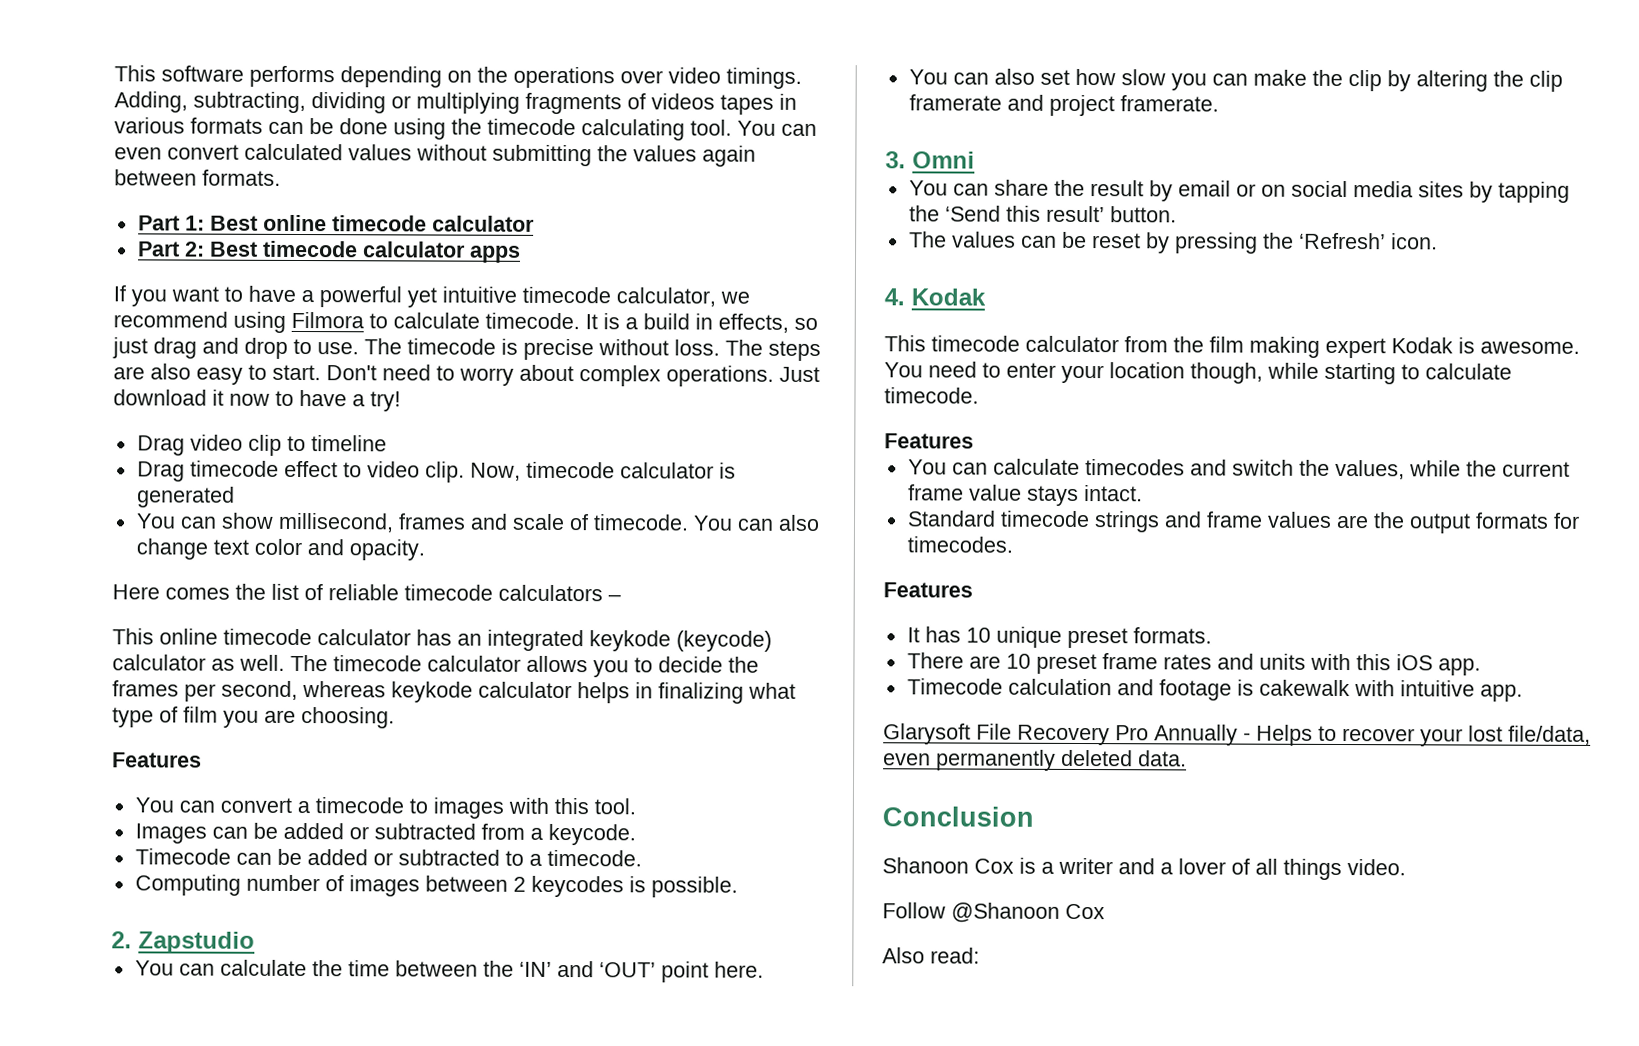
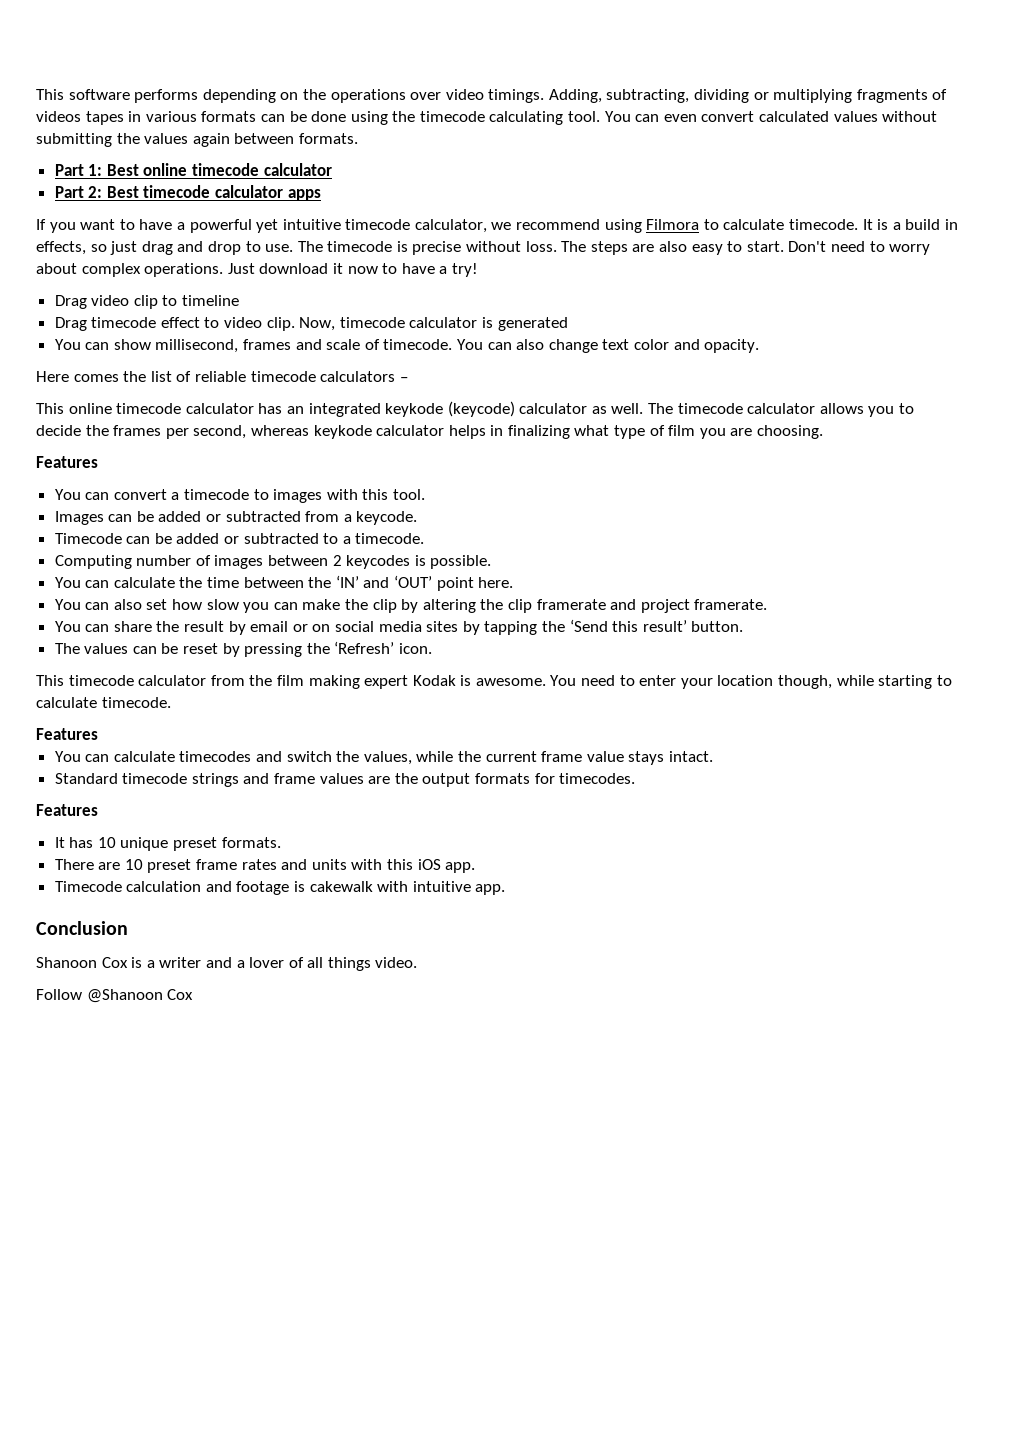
[111,931,255,954] // 2. Zapstudio -> (492, 562) none
[885,151,975,169] // 3. Omni -> (768, 604) none
[884,288,986,306] // 4. Kodak -> (433, 648) none
[883,723,1591,747] [883,749,1187,771] // Glarysoft File Recovery Pro Annually - Helps to recover your lost file/data, even permanently deleted data. -> (506, 889) none
[882,947,980,964] // Also read: -> (194, 994) none

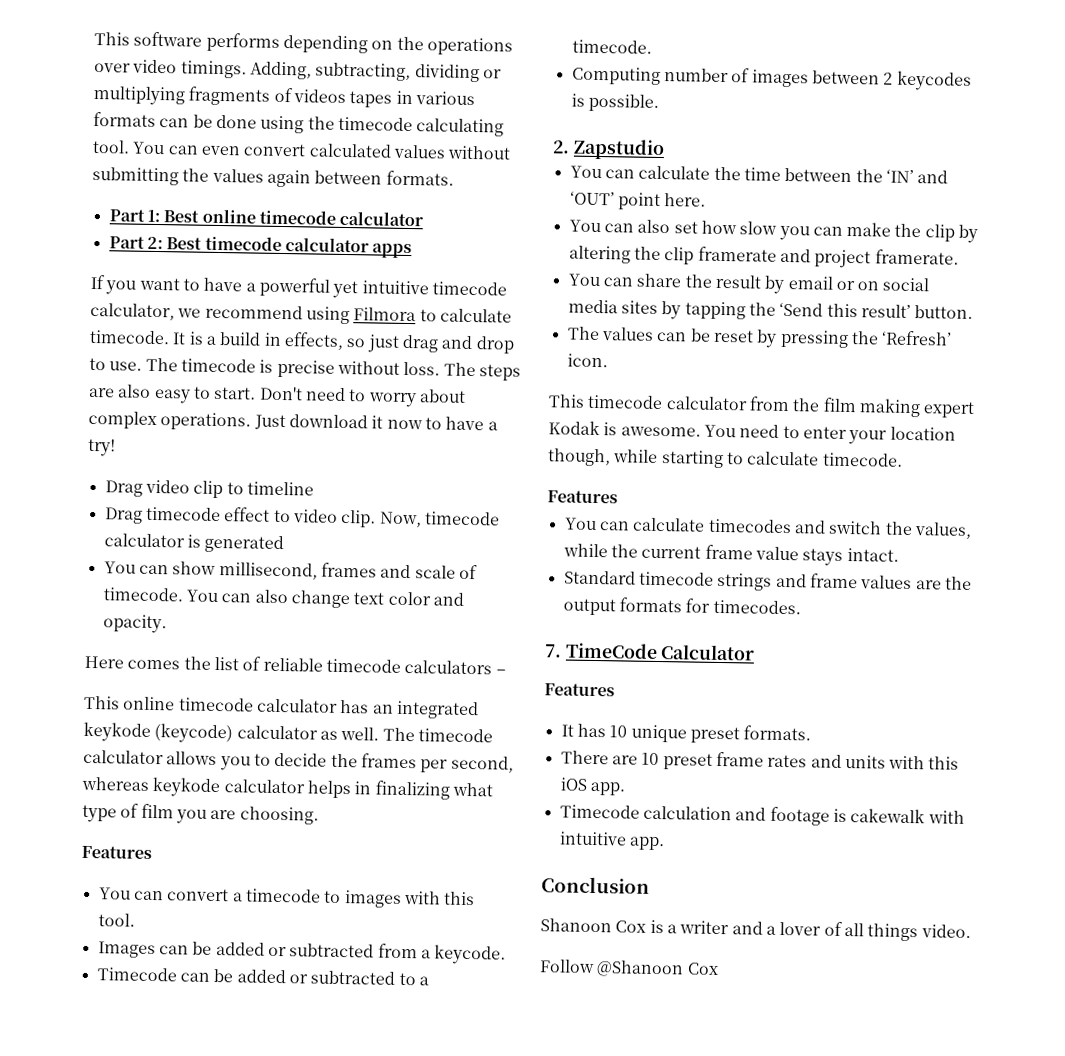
(492, 562) none -> [552,138,665,161] // 2. Zapstudio
(636, 778) none -> [544,642,756,661] // 7. TimeCode Calculator

